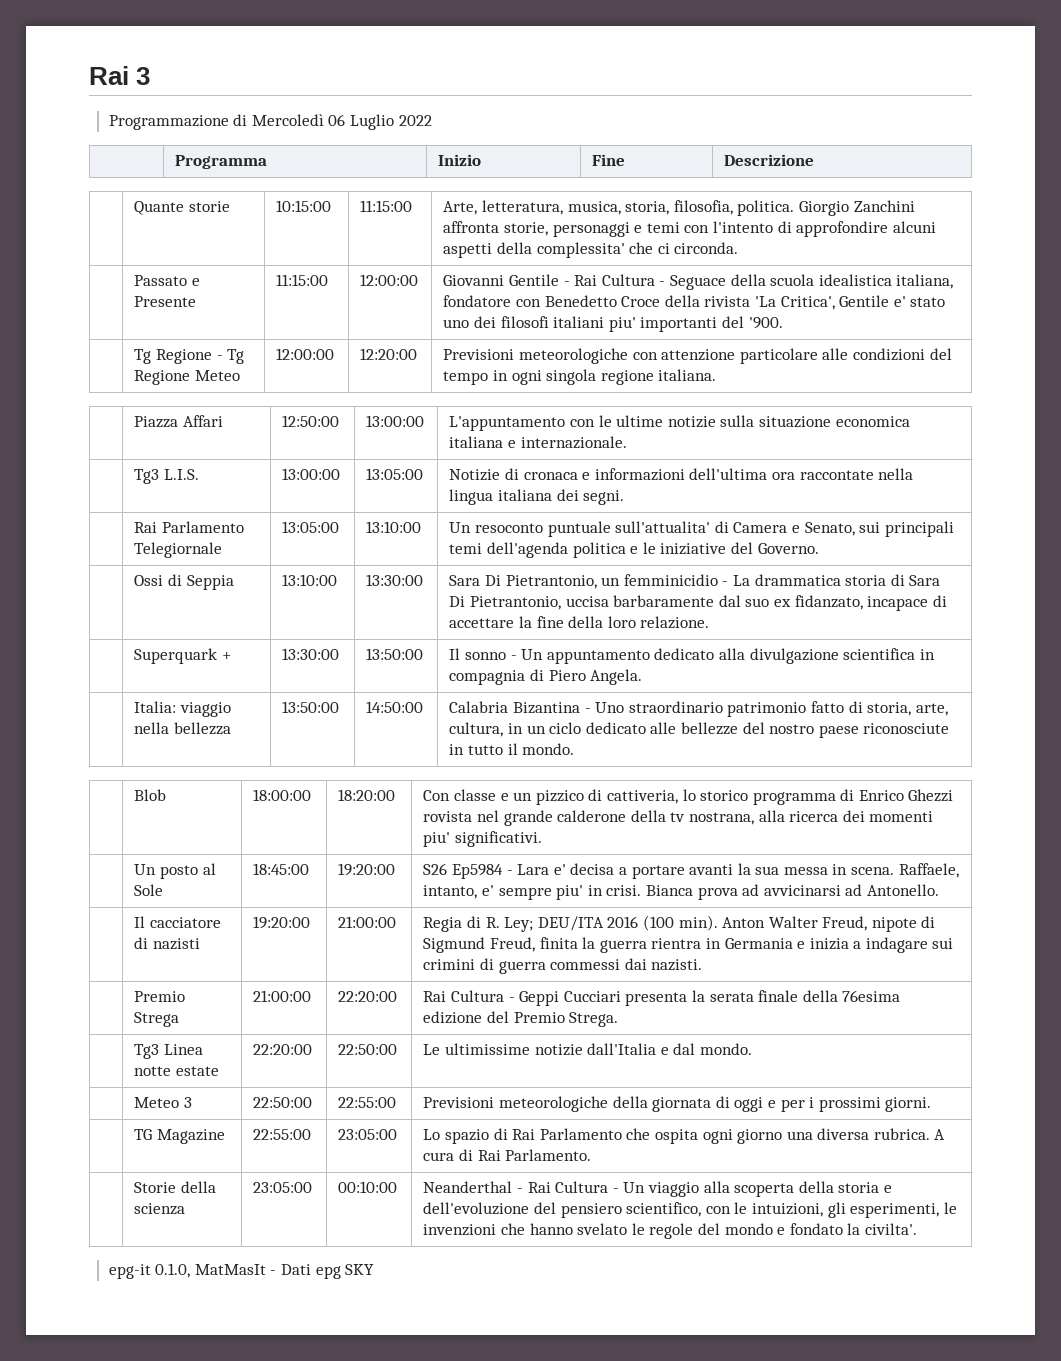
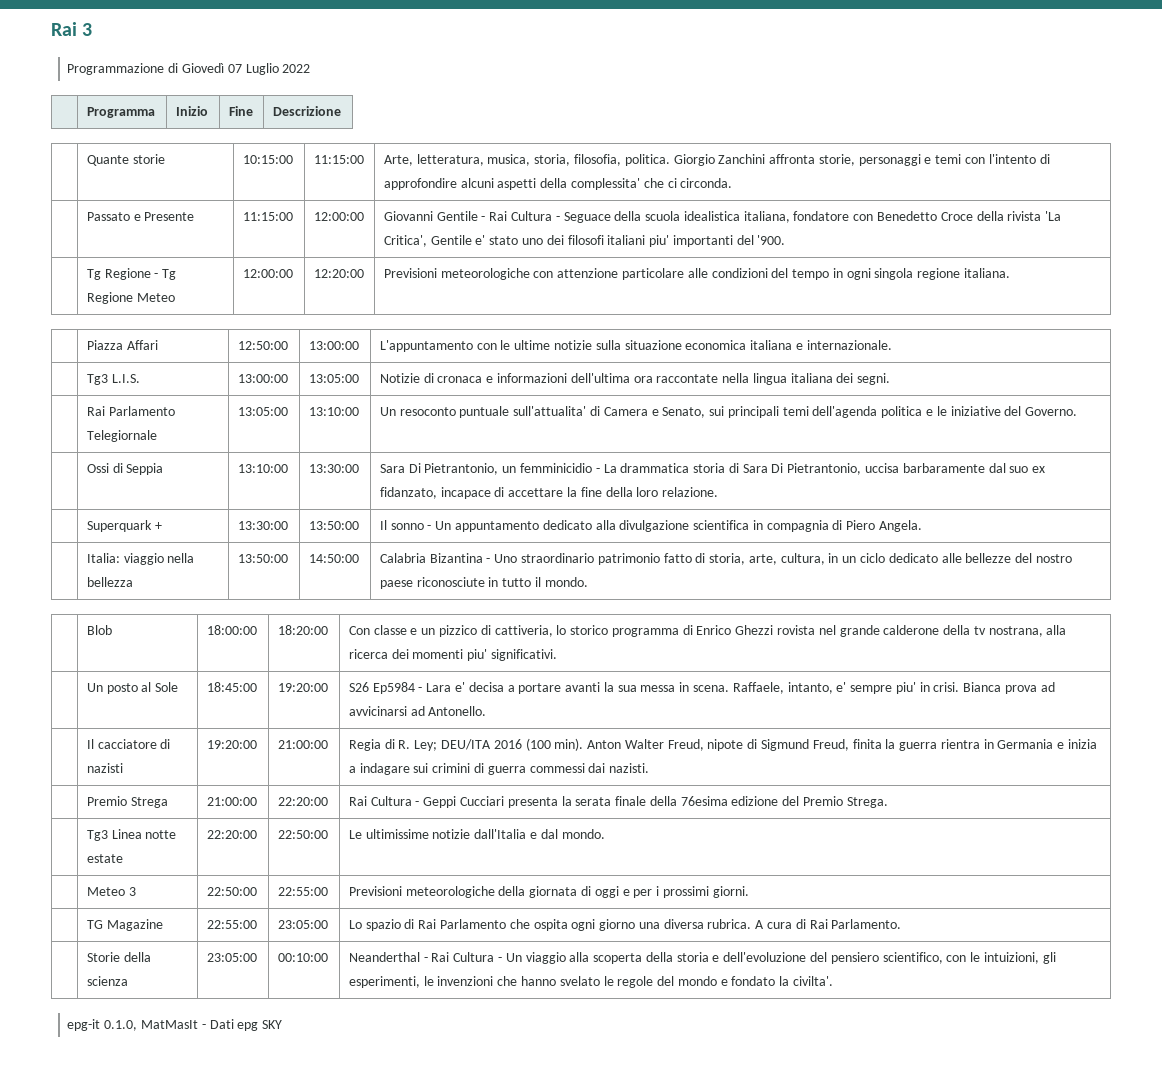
[251,114,346,126] Mercoledì 06 -> [182,63,242,73] Giovedì 07

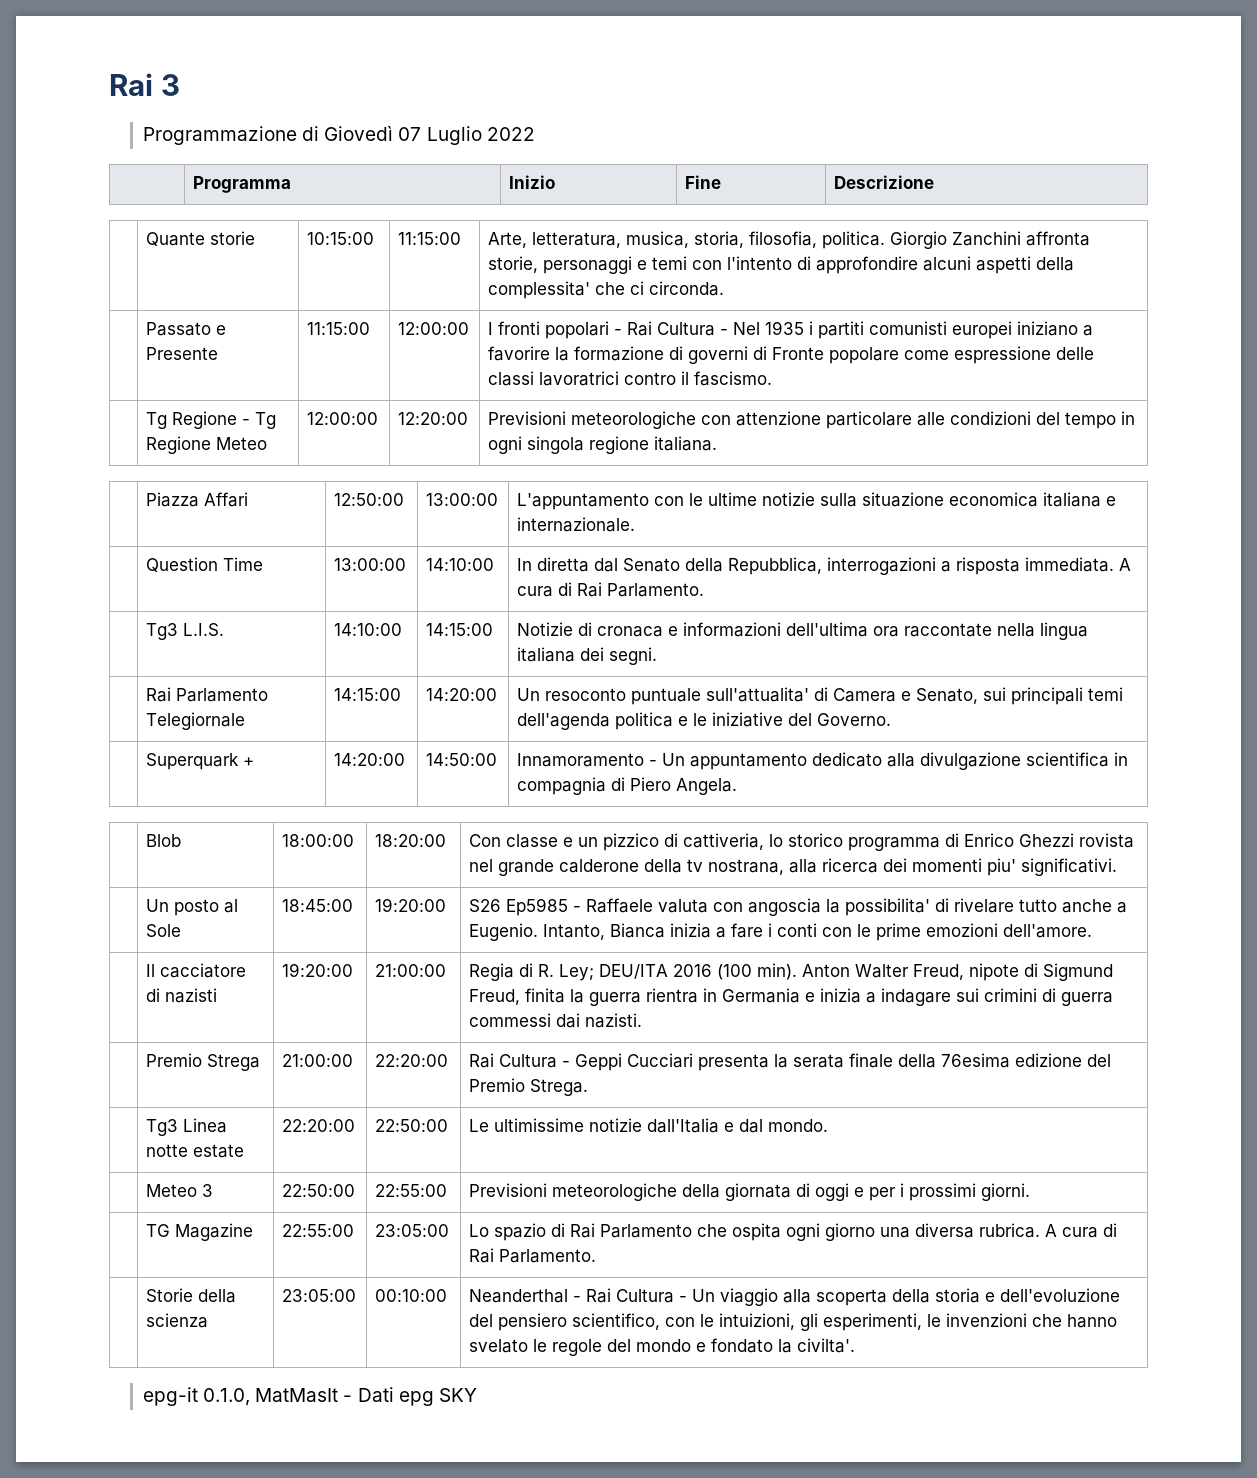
[383,211,1062,223] [383,235,786,247] Giovanni Gentile - Rai Cultura - Seguace della scuola idealistica italiana, fondatore con Benedetto Croce della rivista 'La Critica', Gentile e' stato uno dei filosofi italiani piu' importanti del '900. -> [488,321,1094,339] [488,346,1095,364] [488,371,773,386] I fronti popolari - Rai Cultura - Nel 1935 i partiti comunisti europei iniziano a favorire la formazione di governi di Fronte popolare come espressione delle classi lavoratrici contro il fascismo.
(892, 345) none -> [146,557,264,572] [334,558,407,571] [426,558,495,571] [517,557,1132,575] [517,582,705,597] // | Question Time | 13:00:00 | 14:10:00 | In diretta dal Senato della Repubblica, interrogazioni a risposta immediata. A cura di Rai Parlamento.
[237,374,288,383] [308,374,359,383] 13:00:00 | 13:05:00 -> [334,623,403,636] [426,623,494,636] 14:10:00 | 14:15:00
[237,407,288,416] [308,407,359,416] 13:05:00 | 13:10:00 -> [334,688,402,701] [426,688,498,701] 14:15:00 | 14:20:00
[86,463,164,475] [237,464,288,473] [308,464,359,473] [379,463,1046,475] [379,487,719,499] [86,520,162,532] [237,521,288,530] [308,521,359,530] [379,520,424,530] Ossi di Seppia | 13:10:00 | 13:30:00 | Sara Di Pietrantonio, un femminicidio - La drammatica storia di Sara Di Pietrantonio, uccisa barbaramente dal suo ex fidanzato, incapace di accettare la fine della loro relazione. // | Superquark + | 13:30:00 | 13:50:00 | Il sonno -> [146,753,255,770] [334,753,406,766] [426,753,498,766] [517,753,645,767] Superquark + | 14:20:00 | 14:50:00 | Innamoramento
[86,553,195,565] [86,577,133,587] [237,554,288,563] [308,554,359,563] [379,553,1072,565] [379,577,588,589] // | Italia: viaggio nella bellezza | 13:50:00 | 14:50:00 | Calabria Bizantina - Uno straordinario patrimonio fatto di storia, arte, cultura, in un ciclo dedicato alle bellezze del nostro paese riconosciute in tutto il mondo. -> (738, 786) none
[372,682,1055,694] [348,706,487,716] Ep5984 - Lara e' decisa a portare avanti la sua messa in scena. Raffaele, intanto, e' sempre piu' in crisi. Bianca prova ad avvicinarsi ad Antonello. -> [506,898,1128,916] [469,923,1093,941] Ep5985 - Raffaele valuta con angoscia la possibilita' di rivelare tutto anche a Eugenio. Intanto, Bianca inizia a fare i conti con le prime emozioni dell'amore.

